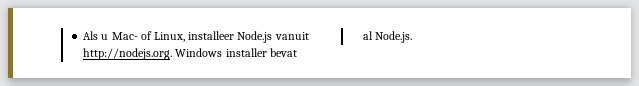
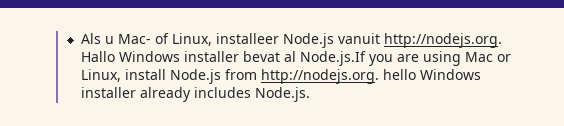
(173, 54) none -> [80,51,115,62] Hallo
(374, 35) none -> [299,51,511,66] [80,69,481,84] [80,87,251,102] Node.js.If you are using Mac or Linux, install Node.js from http://nodejs.org. hello Windows installer already includes

